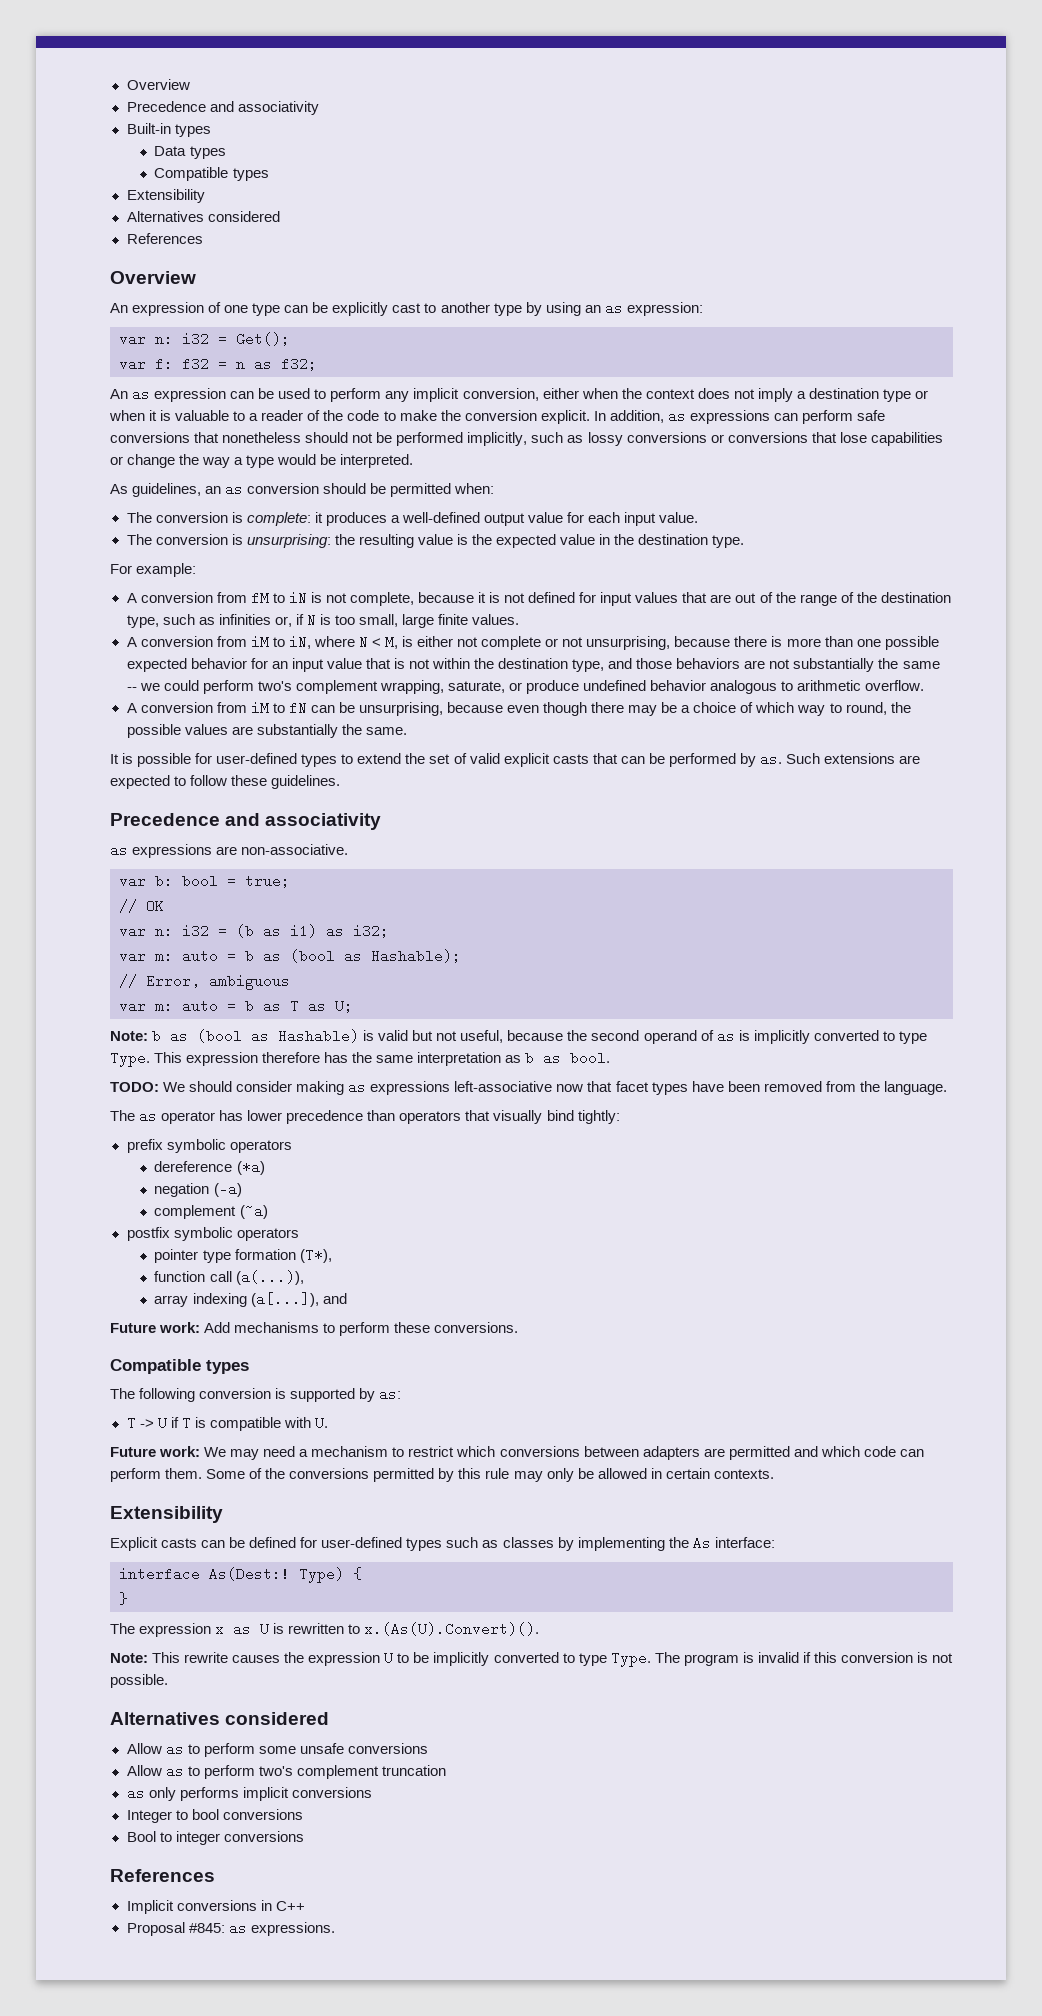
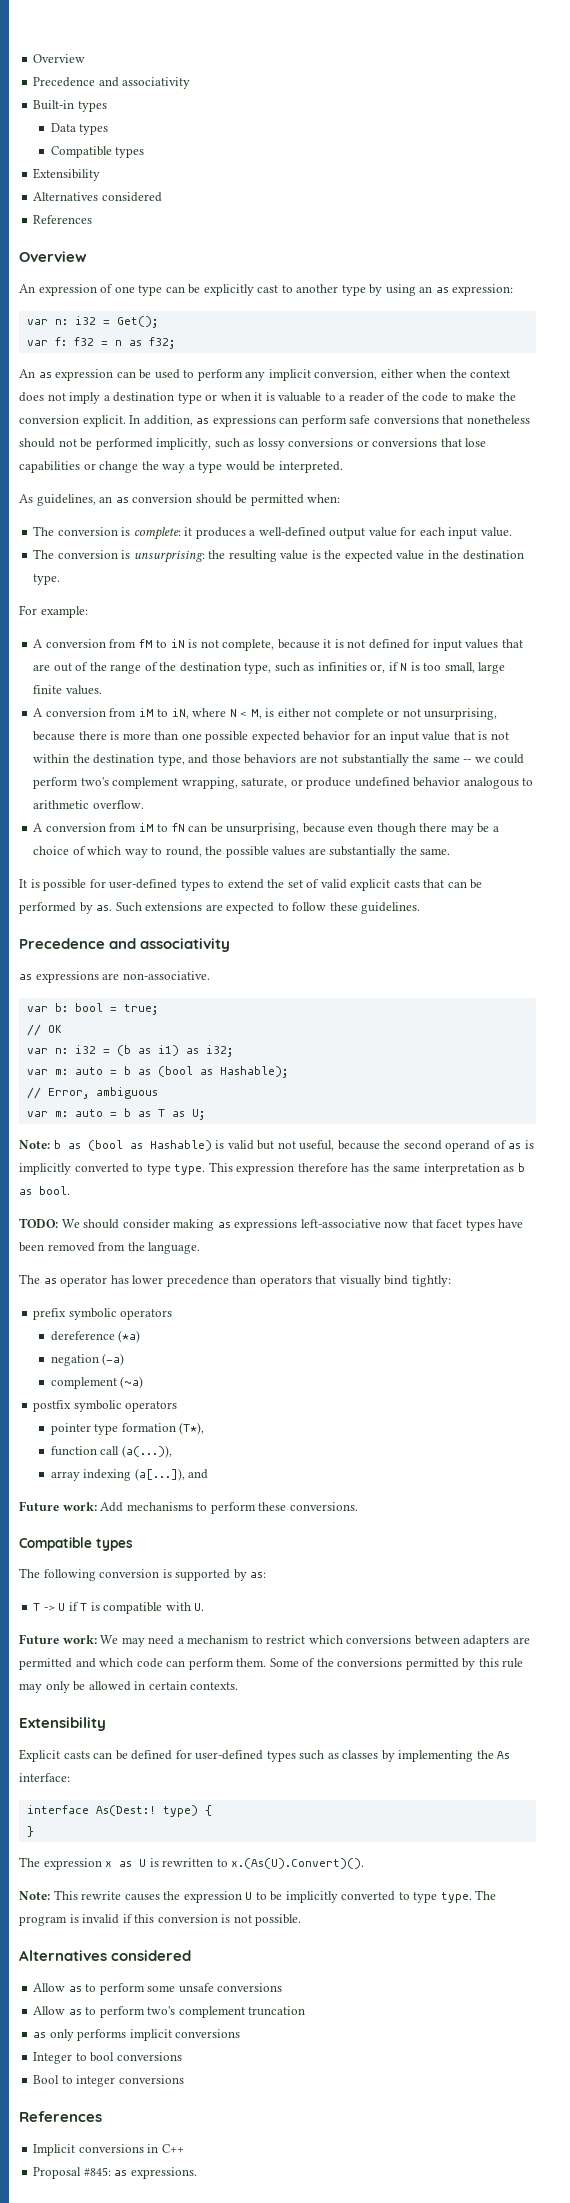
[110,1051,150,1067] Type. -> [174,1164,206,1175] type.
[299,1567,344,1583] Type) -> [162,1805,198,1817] type)
[610,1651,651,1667] Type. -> [440,1892,472,1903] type.

